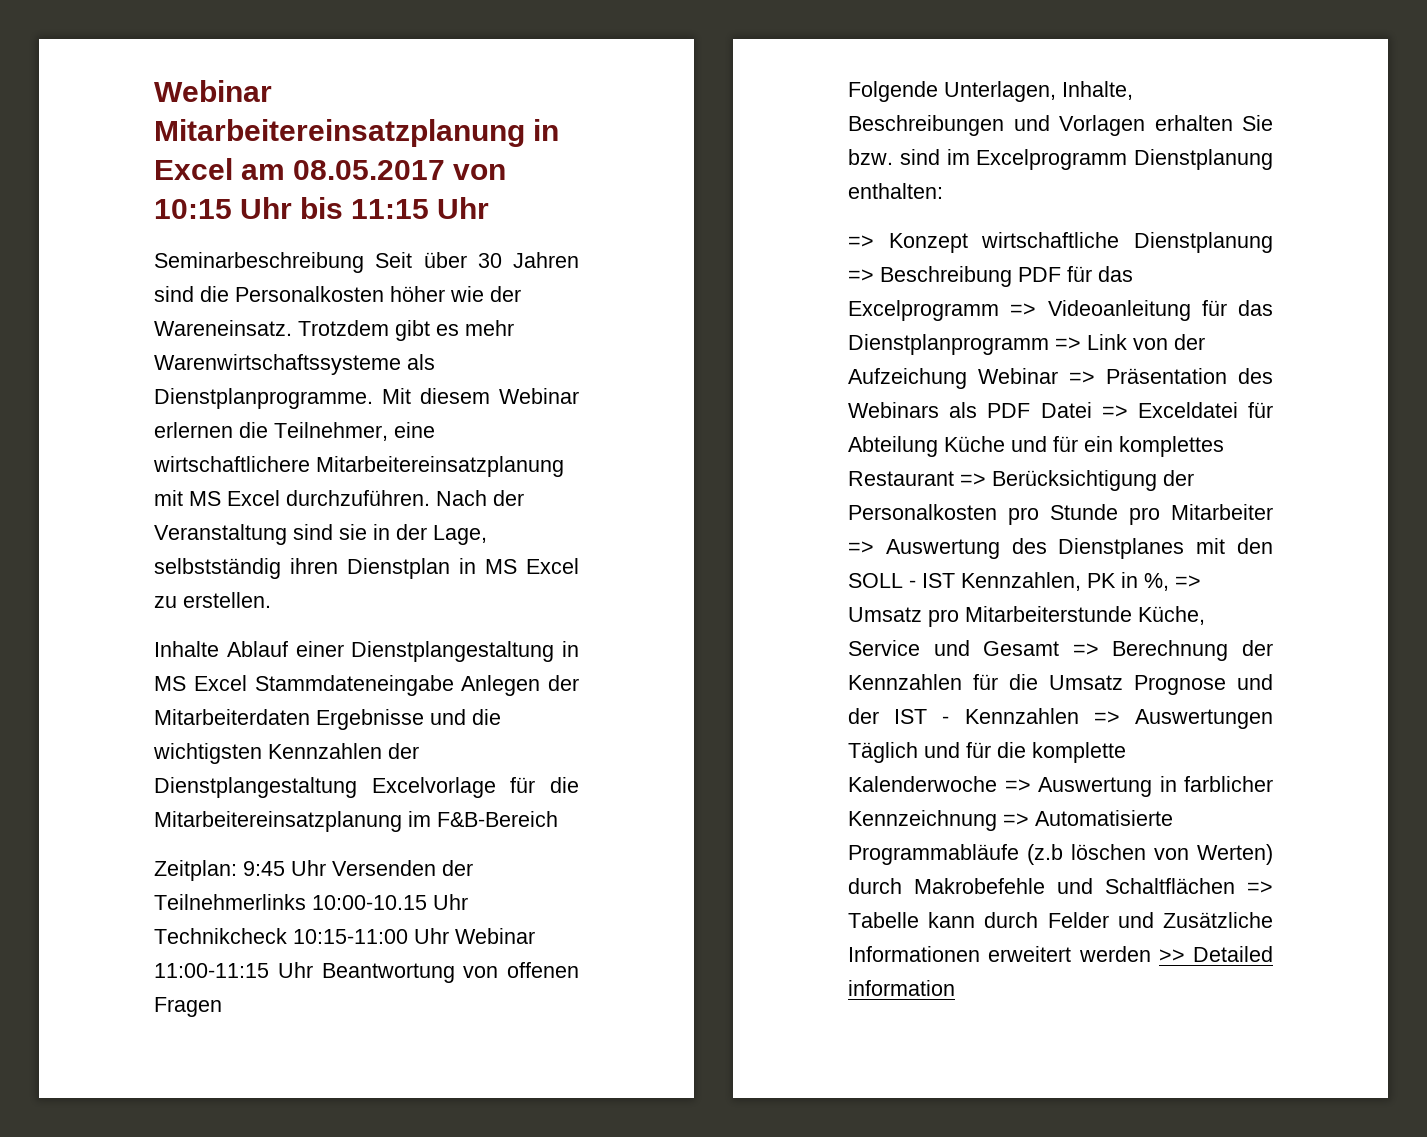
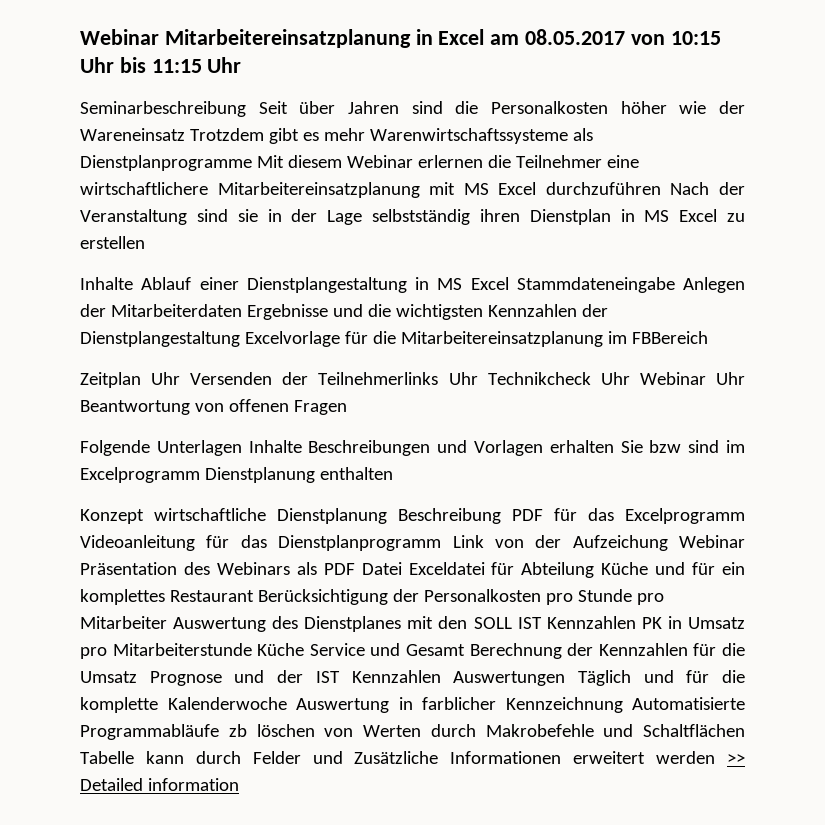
[477,253,502,268] 30 -> (336, 107) none
[154,320,292,336] Wareneinsatz. -> [80,128,185,141] Wareneinsatz
[154,388,373,409] Dienstplanprogramme. -> [80,155,252,171] Dienstplanprogramme
[274,422,388,441] Teilnehmer, -> [515,155,602,168] Teilnehmer
[286,490,430,506] durchzuführen. -> [545,182,661,195] durchzuführen
[433,525,487,545] Lage, -> [327,210,363,225] Lage
[183,592,271,608] erstellen. -> [80,236,145,249] erstellen
[437,811,558,827] [154,860,285,881] F&B-Bereich // Zeitplan: 9:45 -> [631,331,708,344] [80,372,141,388] FBBereich // Zeitplan
[312,895,427,910] 10:00-10.15 -> (439, 378) none
[293,929,408,944] 10:15-11:00 -> (591, 378) none
[154,963,269,978] 11:00-11:15 -> (706, 378) none
[944,81,1133,102] Unterlagen, Inhalte, -> [156,440,302,456] Unterlagen Inhalte
[848,149,893,165] bzw. -> [649,440,682,453] bzw
[848,183,943,199] [848,235,874,248] enthalten: // => -> [319,467,393,480] enthalten //
[848,269,874,282] => -> (387, 516) none
[1010,303,1037,316] => -> (745, 516) none
[1055,337,1081,350] => -> (442, 543) none
[1069,371,1095,384] => -> (745, 541) none
[1101,405,1128,418] => -> (402, 568) none
[960,473,986,486] => -> (254, 596) none
[848,541,874,554] => -> (167, 622) none
[909,572,1201,591] - IST Kennzahlen, PK in %, => -> [517,616,682,629] IST Kennzahlen PK in
[1138,606,1205,625] Küche, -> [257,643,305,656] Küche
[1072,643,1099,656] => -> (465, 650) none
[942,708,1120,724] - Kennzahlen => -> [351,670,441,683] Kennzahlen
[1004,779,1031,792] => -> (287, 703) none
[1003,813,1029,826] => -> (623, 705) none
[1027,844,1063,865] (z.b -> [228,724,247,737] zb
[1197,844,1273,865] Werten) -> [363,725,421,737] Werten
[1247,881,1273,894] => -> (745, 730) none

